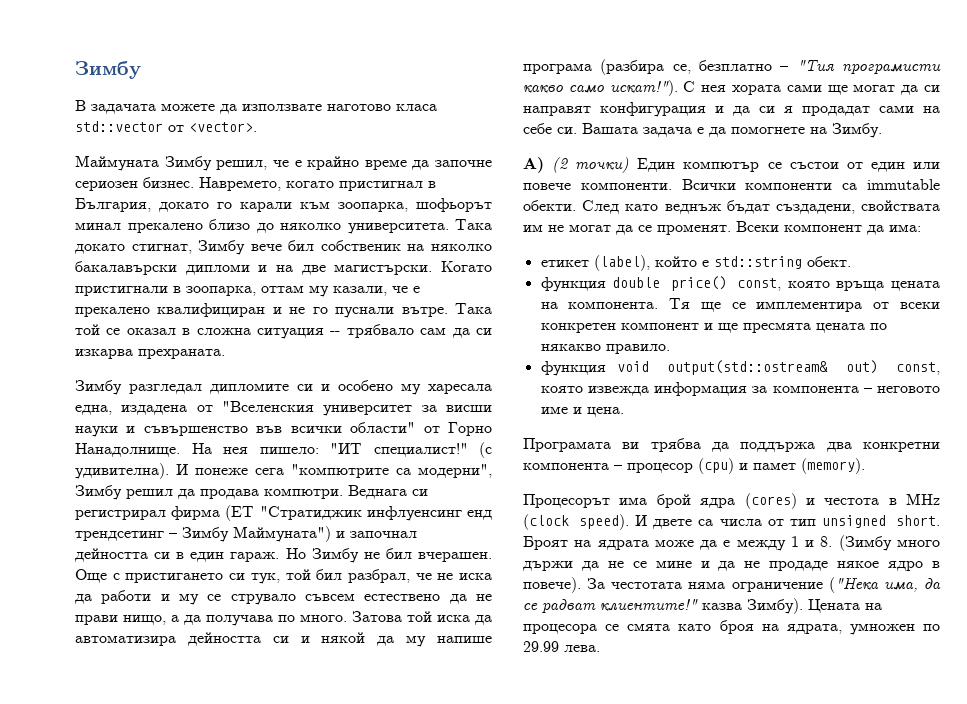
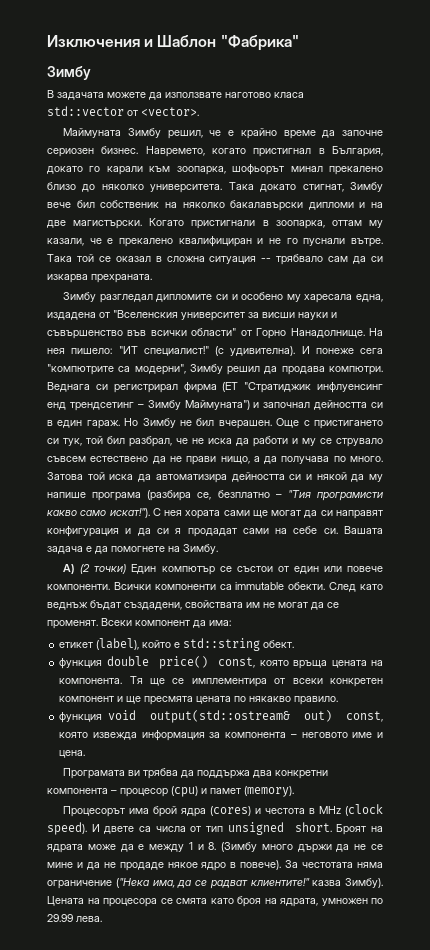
(75, 70) none -> [47,35,299,51] Изключения и Шаблон "Фабрика" //

